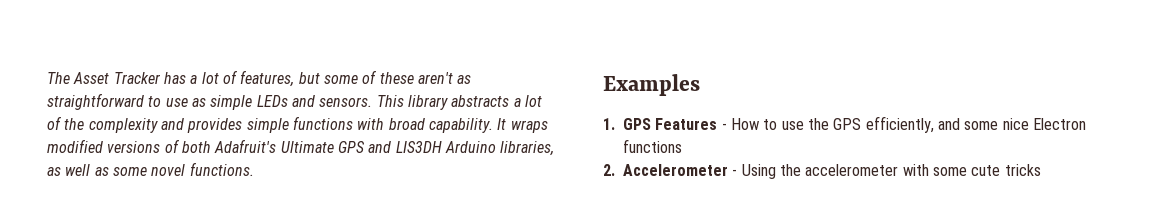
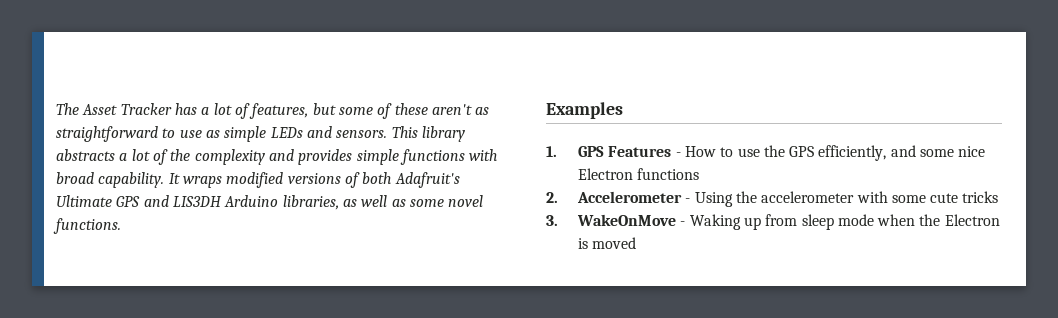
(1041, 170) none -> [546,214,1000,230] [577,237,637,249] // 3. WakeOnMove - Waking up from sleep mode when the Electron is moved

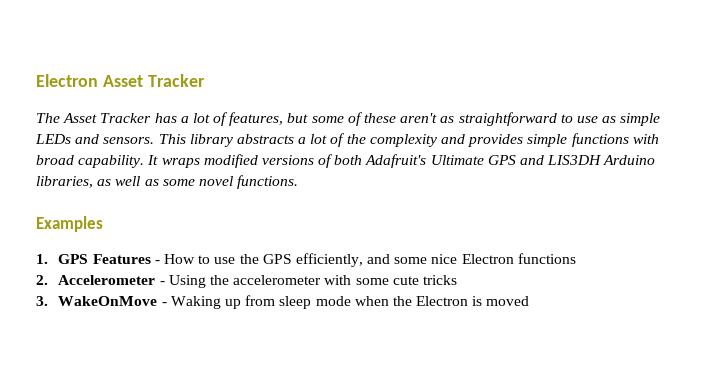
(56, 109) none -> [36,74,205,87] Electron Asset Tracker //

